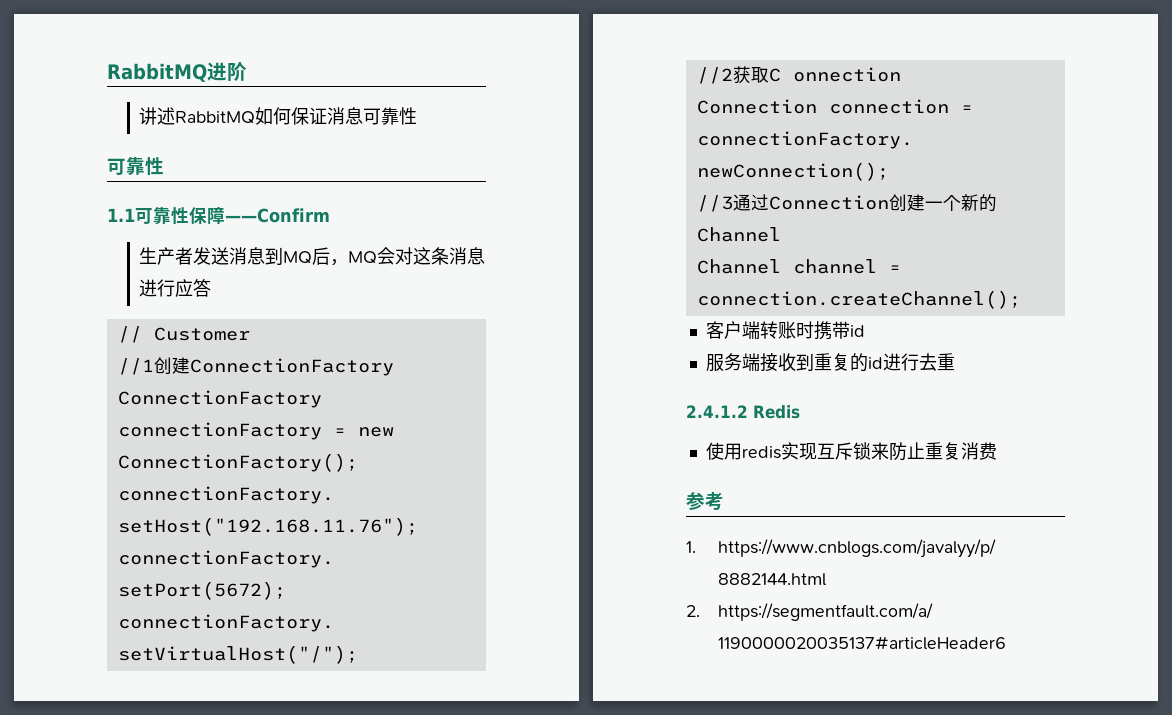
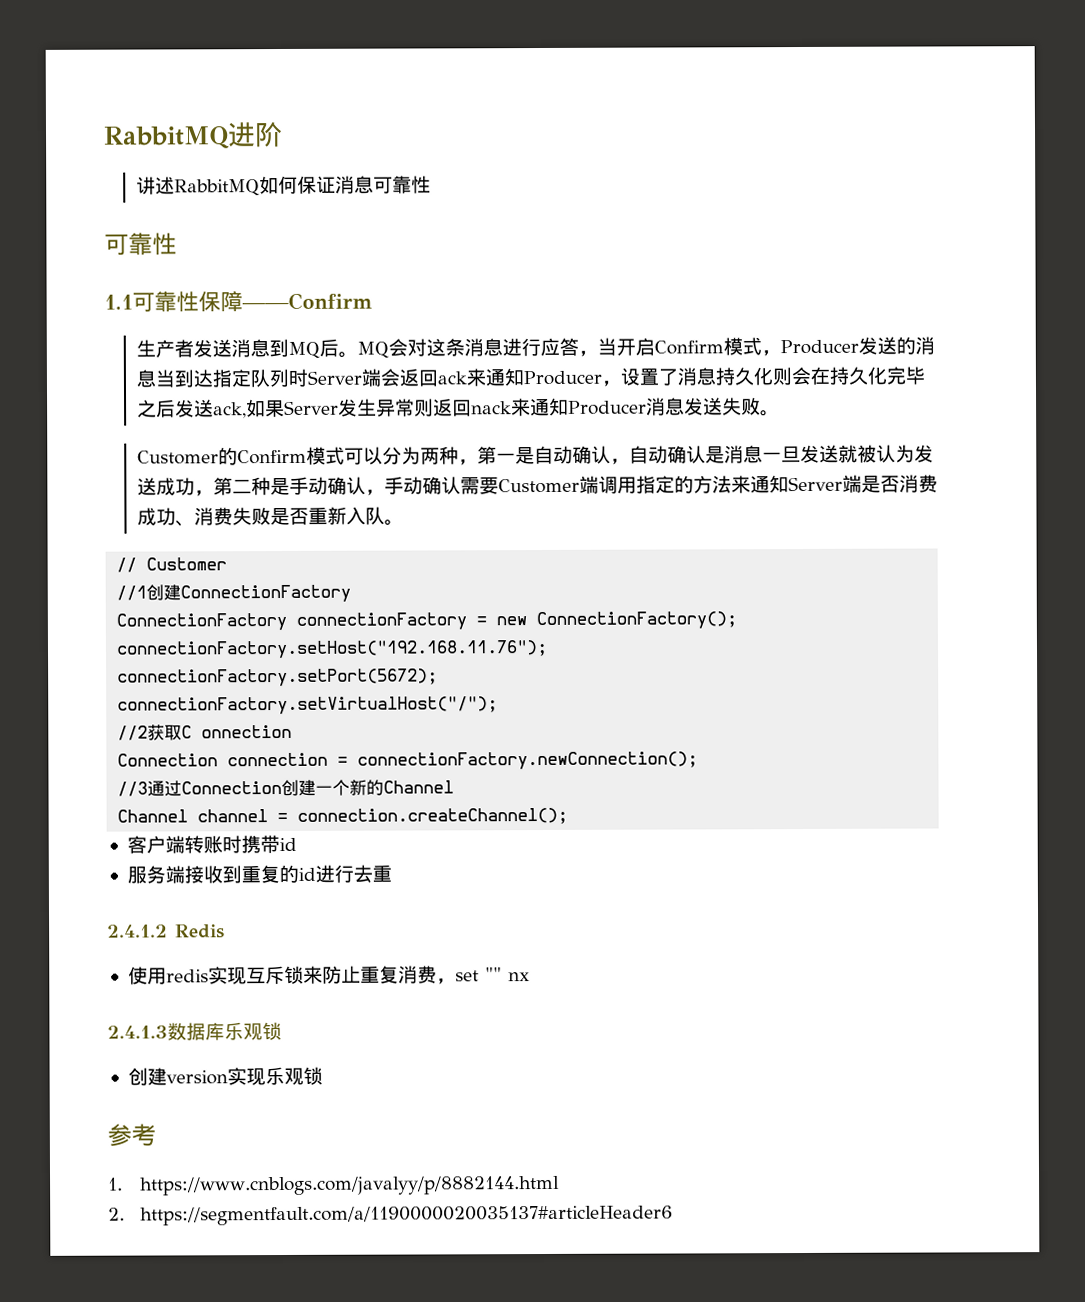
[330,259,349,266] ， -> [337,351,358,358] 。
(212, 288) none -> [577,336,935,357] [135,366,925,388] [136,397,780,419] [136,444,934,466] [136,474,938,497] [136,506,404,527] ，当开启Confirm模式，Producer发送的消息当到达指定队列时Server端会返回ack来通知Producer，设置了消息持久化则会在持久化完毕之后发送ack,如果Server发生异常则返回nack来通知Producer消息发送失败。 // Customer的Confirm模式可以分为两种，第一是自动确认，自动确认是消息一旦发送就被认为发送成功，第二种是手动确认，手动确认需要Customer端调用指定的方法来通知Server端是否消费成功、消费失败是否重新入队。
(997, 451) none -> [435,967,530,985] [107,1022,282,1041] [127,1066,323,1086] ，set "" nx // 2.4.1.3数据库乐观锁 // 创建version实现乐观锁

